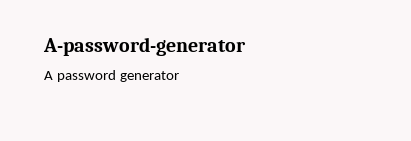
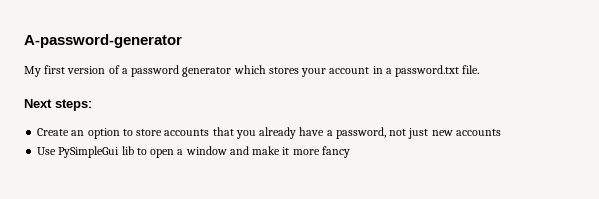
[44,70,179,82] A password generator -> [24,65,480,77] [24,99,92,111] [37,127,501,139] [37,146,350,158] My first version of a password generator which stores your account in a password.txt file. // Next steps: // Create an option to store accounts that you already have a password, not just new accounts // Use PySimpleGui lib to open a window and make it more fancy

